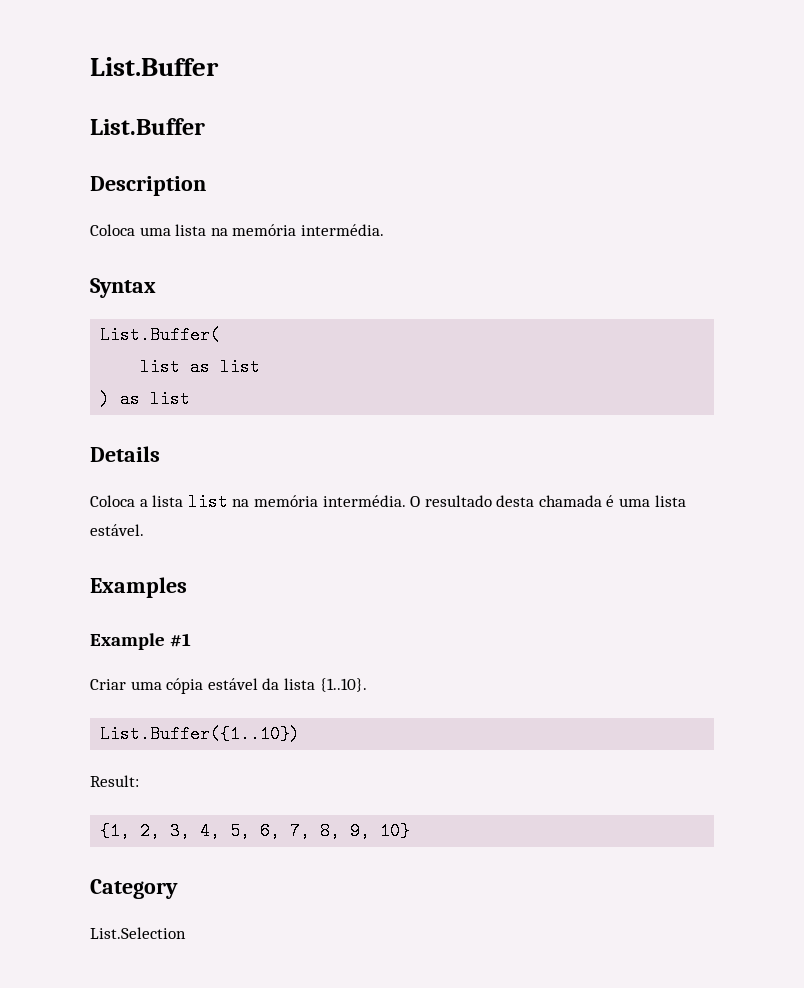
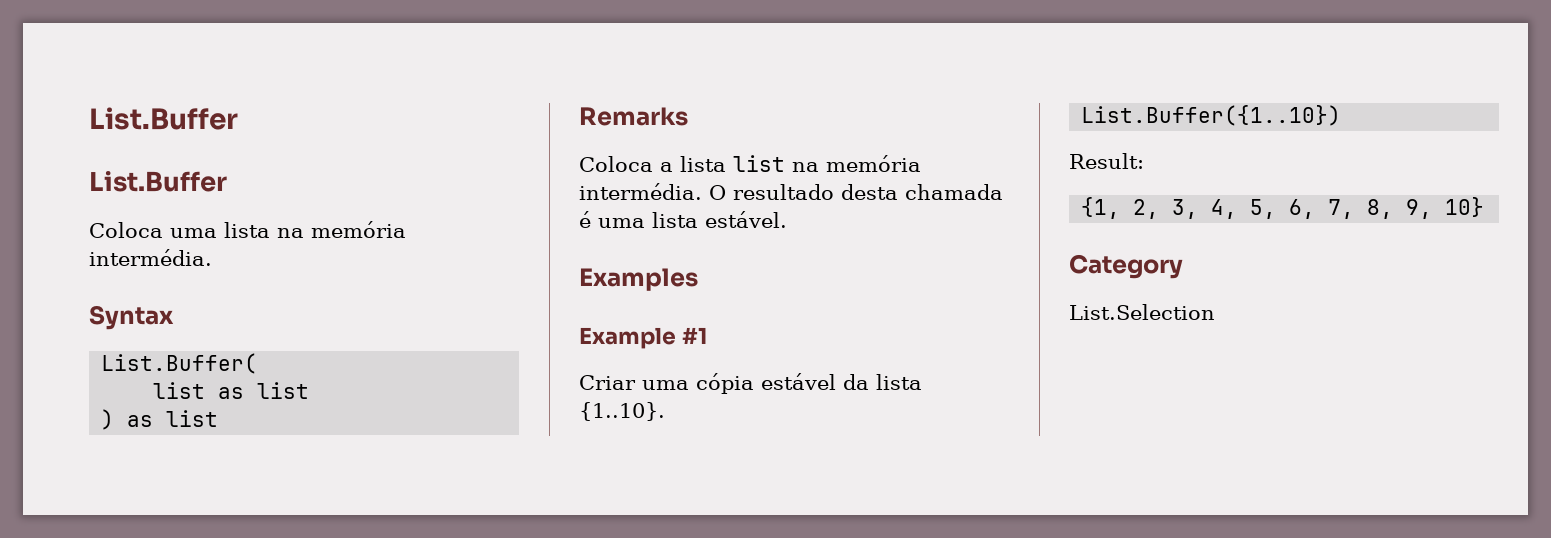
[90,176,206,196] // Description -> (227, 181) none
[90,446,160,462] Details -> [579,107,688,126] Remarks

